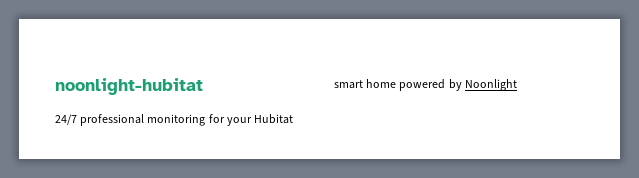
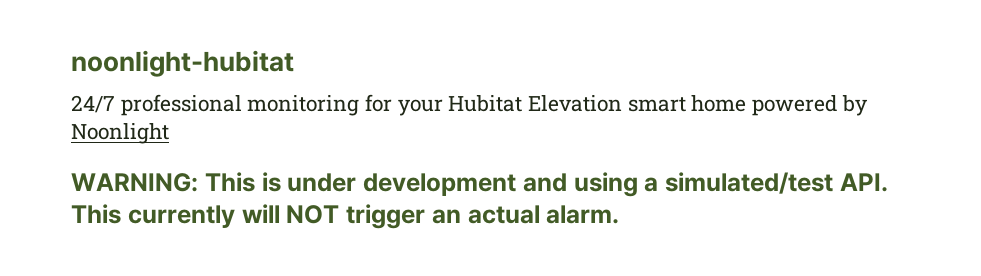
(294, 119) none -> [528,95,623,112] Elevation
(517, 85) none -> [71,172,888,197] [71,204,620,229] // WARNING: This is under development and using a simulated/test API. This currently will NOT trigger an actual alarm.

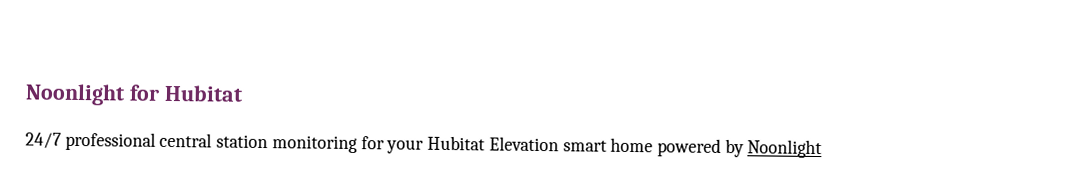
[71,50,294,77] noonlight-hubitat -> [25,83,243,106] Noonlight for Hubitat
(242, 105) none -> [159,132,269,149] central station
[71,172,888,197] [71,204,620,229] // WARNING: This is under development and using a simulated/test API. This currently will NOT trigger an actual alarm. -> (823, 149) none

